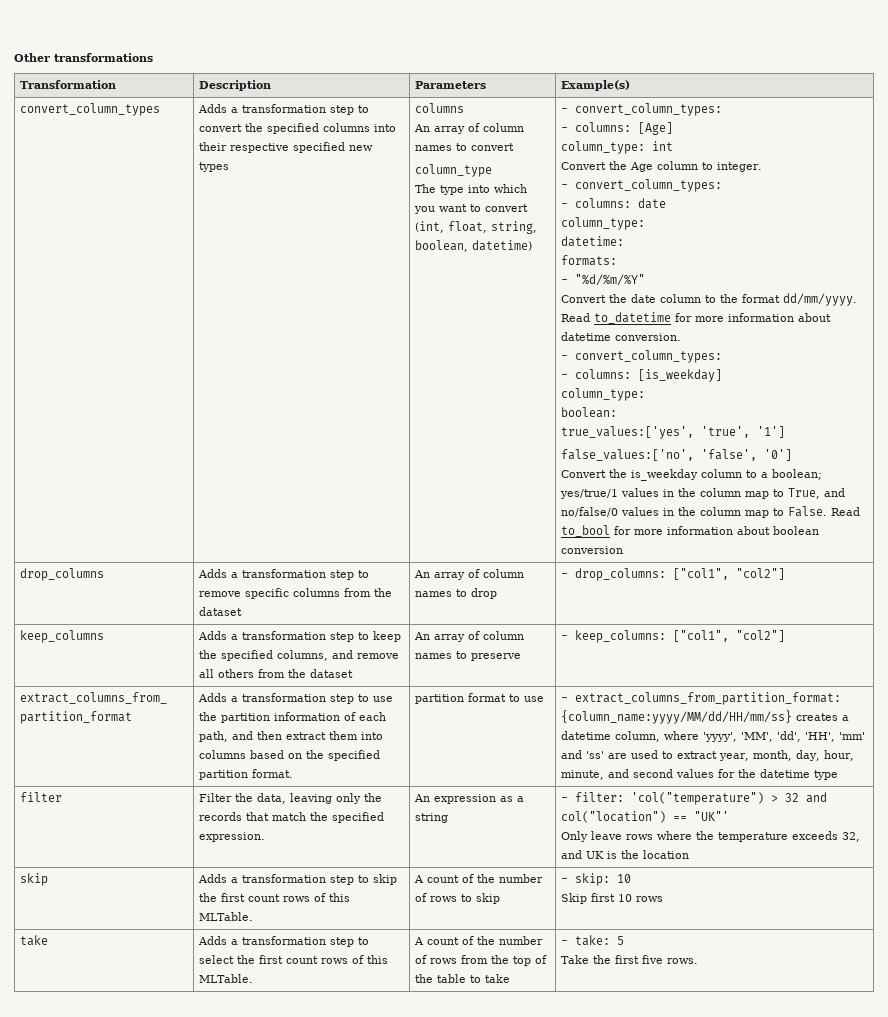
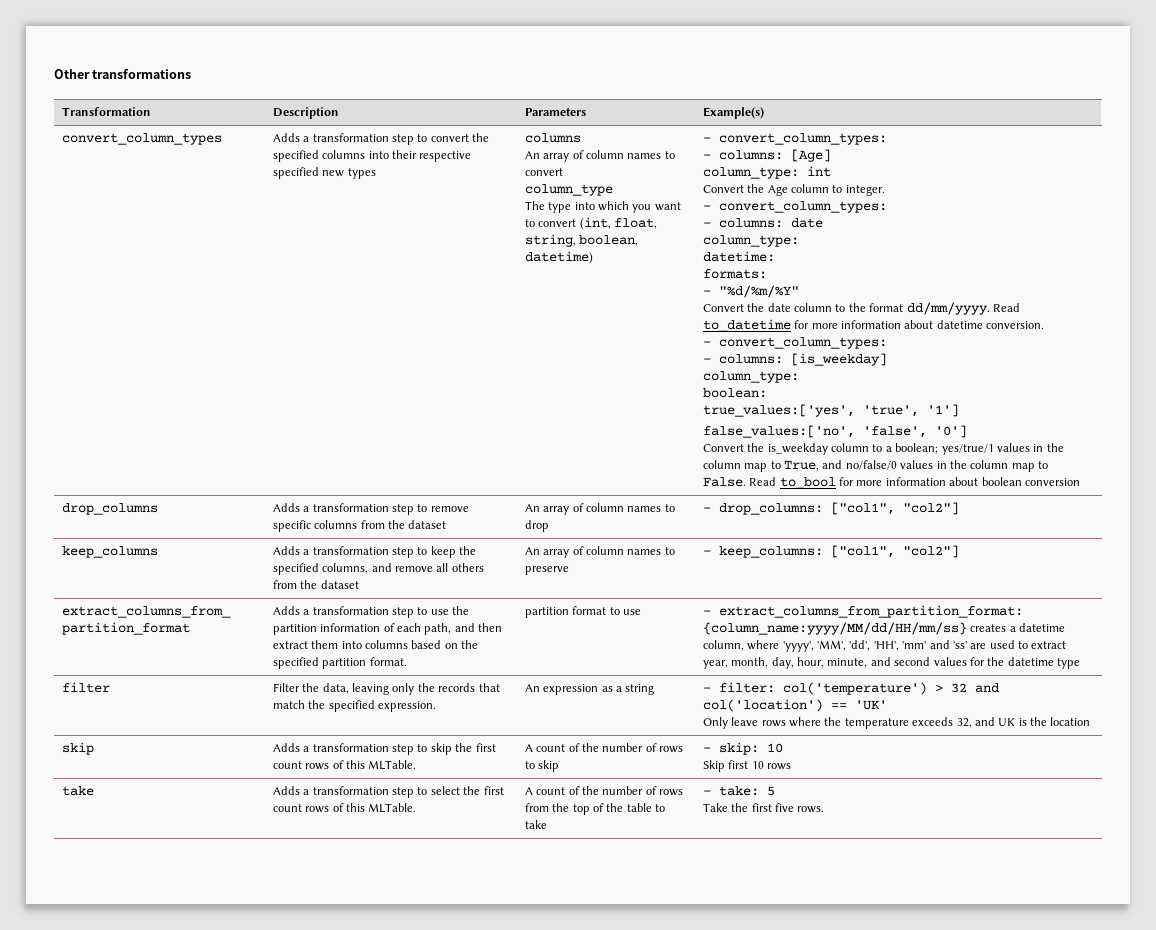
[631,792,765,805] 'col("temperature") -> [782,682,927,695] col('temperature')
[561,811,730,823] col("location") == "UK"' -> [702,699,887,712] col('location') == 'UK'

